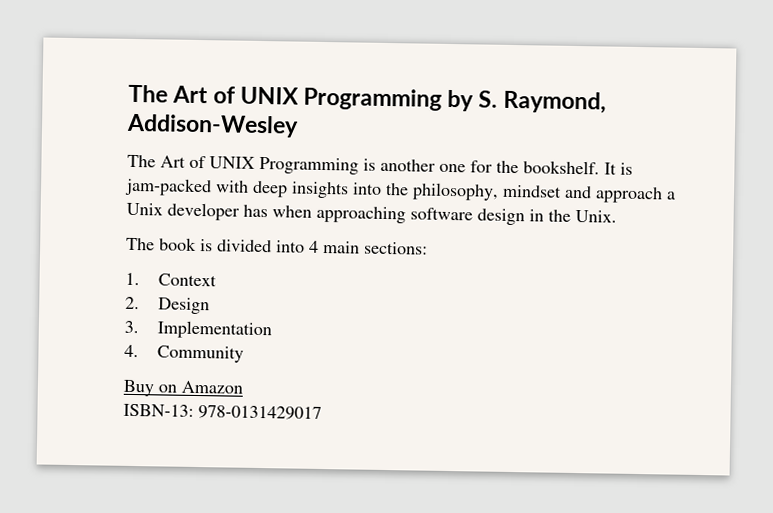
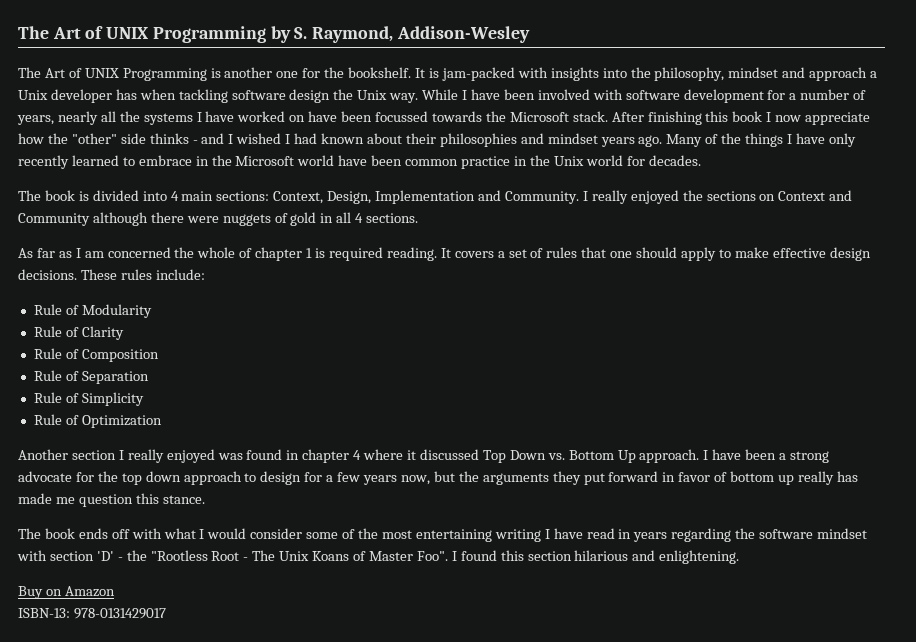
[252,180,288,198] deep -> (548, 72) none
[316,205,406,224] approaching -> [178,89,228,103] tackling
[529,209,617,223] in the Unix. -> [333,89,867,103] [17,111,871,125] [18,133,856,147] [18,155,701,169] the Unix way. While I have been involved with software development for a number of years, nearly all the systems I have worked on have been focussed towards the Microsoft stack. After finishing this book I now appreciate how the "other" side thinks - and I wished I had known about their philosophies and mindset years ago. Many of the things I have only recently learned to embrace in the Microsoft world have been common practice in the Unix world for decades.
[125,272,217,287] [125,296,210,315] [124,320,272,340] [124,344,244,363] // 1. Context // 2. Design // 3. Implementation // 4. Community -> [273,190,853,204] [18,212,419,226] [18,247,871,261] [18,269,205,280] [33,304,152,318] [33,326,124,340] [33,348,159,362] [33,370,149,384] [33,392,144,406] [33,414,162,428] [18,449,830,463] [18,471,858,485] [18,493,205,507] [18,528,868,542] [17,550,740,564] Context, Design, Implementation and Community. I really enjoyed the sections on Context and Community although there were nuggets of gold in all 4 sections. // As far as I am concerned the whole of chapter 1 is required reading. It covers a set of rules that one should apply to make effective design decisions. These rules include: // Rule of Modularity // Rule of Clarity // Rule of Composition // Rule of Separation // Rule of Simplicity // Rule of Optimization // Another section I really enjoyed was found in chapter 4 where it discussed Top Down vs. Bottom Up approach. I have been a strong advocate for the top down approach to design for a few years now, but the arguments they put forward in favor of bottom up really has made me question this stance. // The book ends off with what I would consider some of the most entertaining writing I have read in years regarding the software mindset with section 'D' - the "Rootless Root - The Unix Koans of Master Foo". I found this section hilarious and enlightening.

